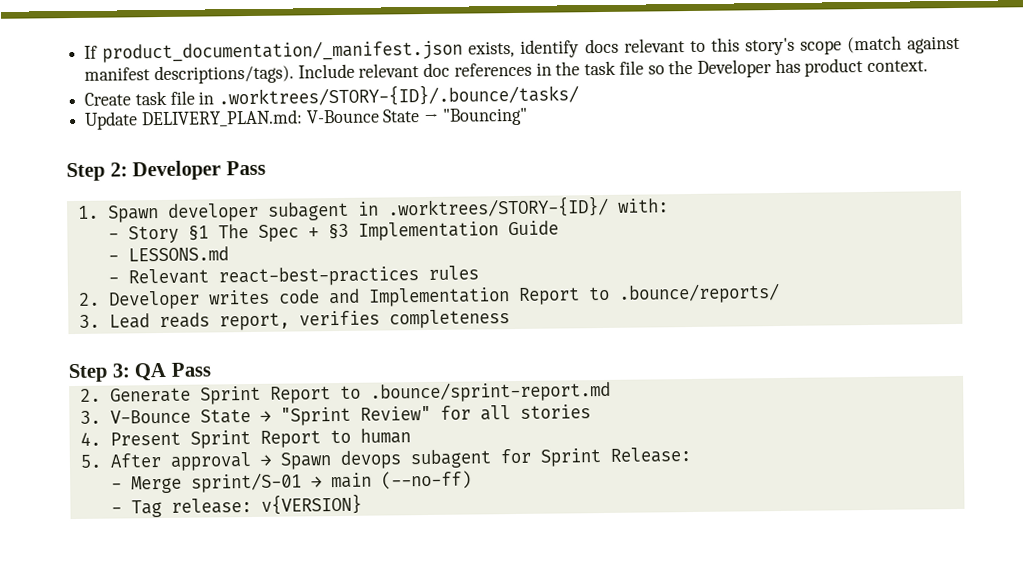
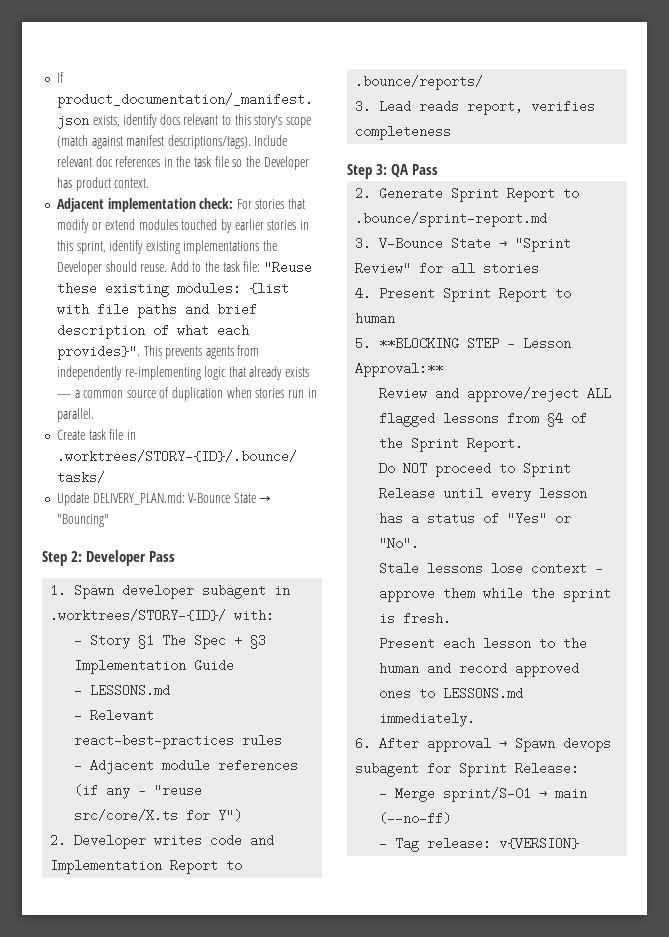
(929, 66) none -> [56,198,306,212] [56,219,310,233] [56,240,278,254] [56,261,313,275] [56,282,289,297] [56,303,257,318] [56,324,249,339] [56,345,260,360] [56,366,310,380] [56,387,317,401] [56,408,94,422] // Adjacent implementation check: For stories that modify or extend modules touched by earlier stories in this sprint, identify existing implementations the Developer should reuse. Add to the task file: "Reuse these existing modules: {list with file paths and brief description of what each provides}". This prevents agents from independently re-implementing logic that already exists — a common source of duplication when stories run in parallel.
(479, 272) none -> [74,759,299,774] [74,784,203,799] [74,809,243,822] // - Adjacent module references (if any — "reuse src/core/X.ts for Y")
(101, 461) none -> [379,337,572,350] [355,362,444,377] [379,387,612,402] [379,412,588,427] [379,437,524,452] [379,462,572,477] [379,487,588,502] [379,512,572,525] [379,537,420,550] [379,562,604,575] [379,587,612,602] [379,612,452,625] [379,637,588,650] [379,662,580,677] [379,687,524,700] [379,712,476,727] [355,737,372,750] **BLOCKING STEP — Lesson Approval:** // Review and approve/reject ALL flagged lessons from §4 of the Sprint Report. // Do NOT proceed to Sprint Release until every lesson has a status of "Yes" or "No". // Stale lessons lose context — approve them while the sprint is fresh. // Present each lesson to the human and record approved ones to LESSONS.md immediately. // 6.

